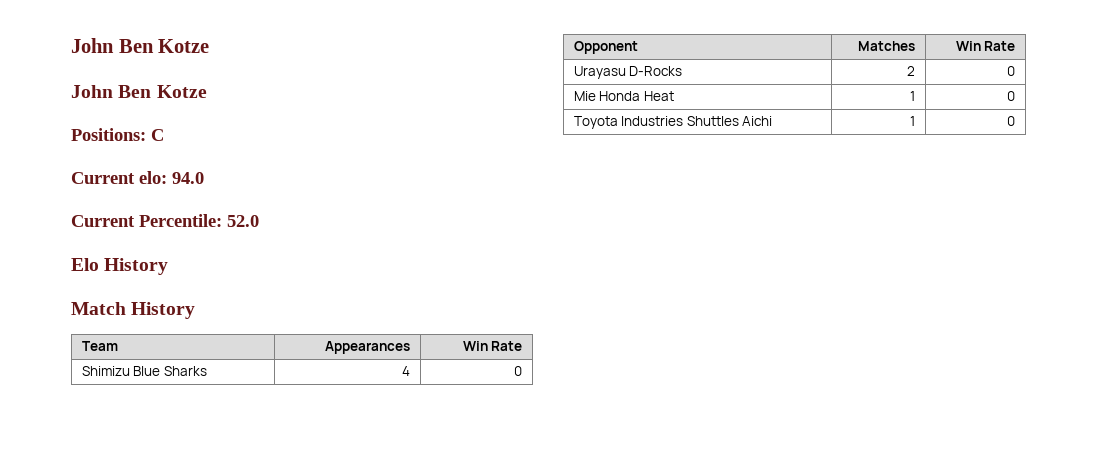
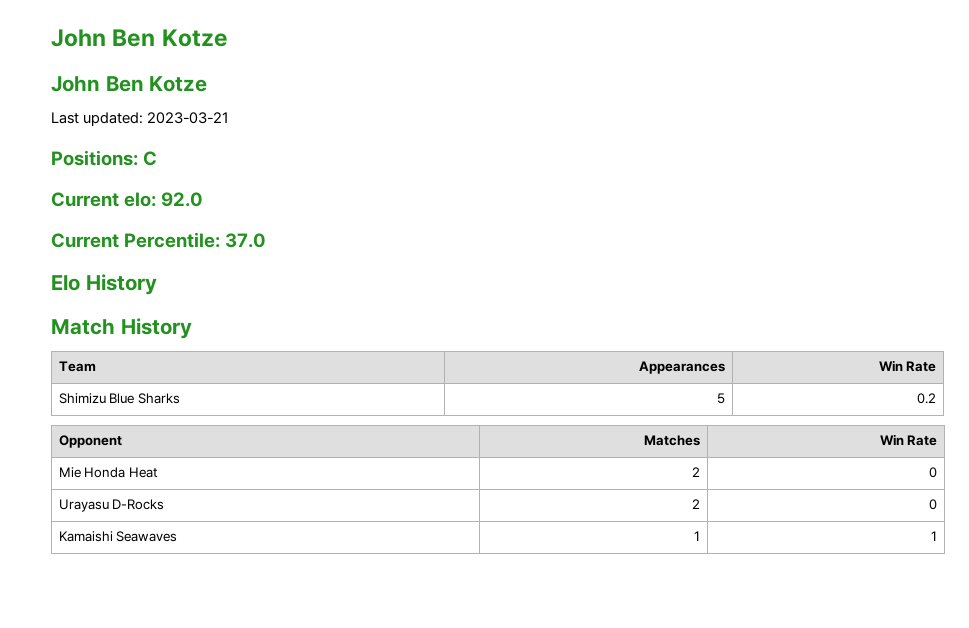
(207, 91) none -> [51,112,230,126] // Last updated: 2023-03-21
[172,172,204,184] 94.0 -> [161,192,204,207] 92.0
[227,215,259,227] 52.0 -> [225,233,267,248] 37.0
[402,366,411,376] [514,366,523,376] 4 | 0 -> [717,393,726,404] [917,393,937,404] 5 | 0.2
(1016, 46) none -> [58,467,158,478] [692,467,701,477] [929,467,938,478] // Mie Honda Heat | 2 | 0
[573,91,674,101] [910,91,916,101] [1007,91,1016,101] [573,116,773,129] [910,116,916,126] [1007,116,1016,126] Mie Honda Heat | 1 | 0 // Toyota Industries Shuttles Aichi | 1 | 0 -> [58,531,178,542] [694,531,701,541] [931,531,938,541] Kamaishi Seawaves | 1 | 1

